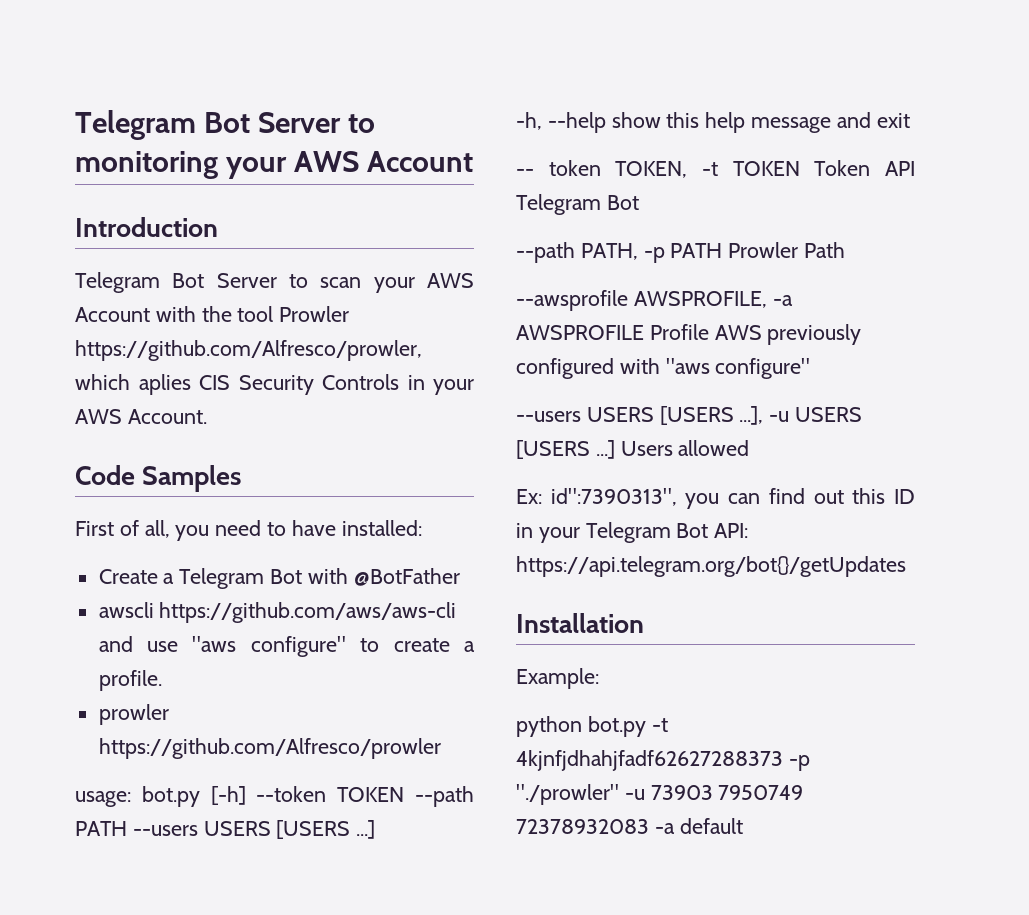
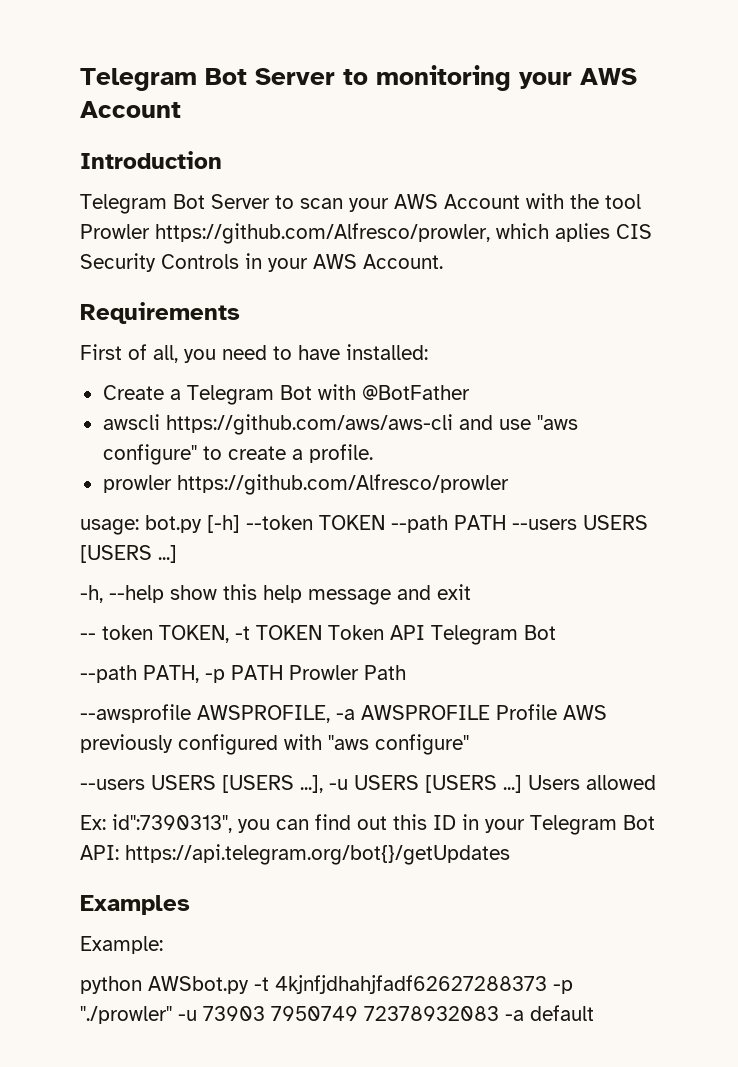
[75,465,242,492] Code Samples -> [80,302,240,324] Requirements
[516,613,644,633] Installation -> [80,895,190,915] Examples
[587,716,646,737] bot.py -> [148,976,249,994] AWSbot.py

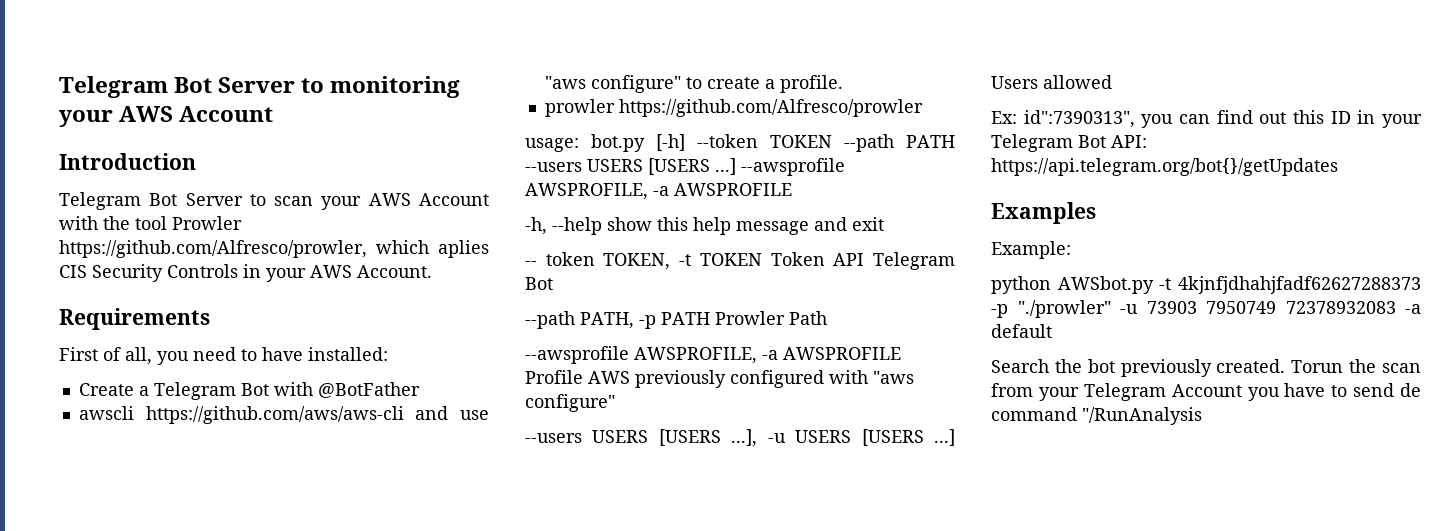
(177, 554) none -> [741,158,845,176] [525,183,792,200] --awsprofile AWSPROFILE, -a AWSPROFILE
(594, 1013) none -> [991,359,1421,377] [991,383,1421,401] [991,407,1202,425] // Search the bot previously created. Torun the scan from your Telegram Account you have to send de command "/RunAnalysis

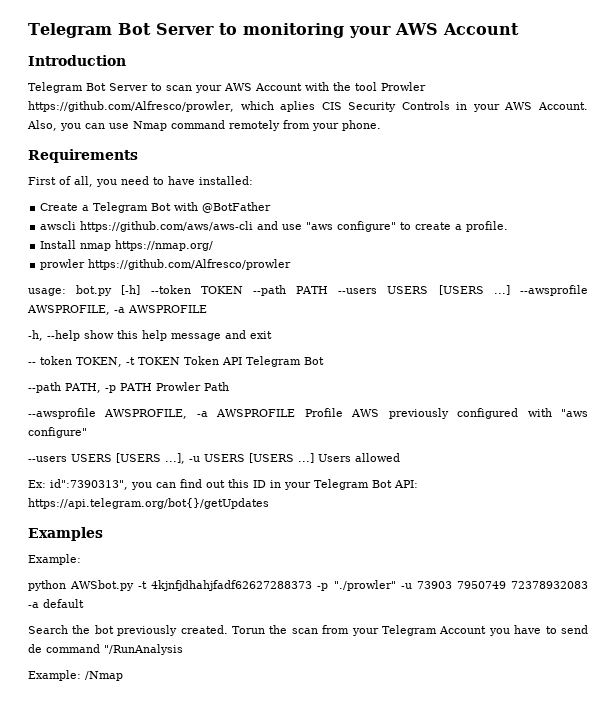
(432, 271) none -> [27,120,381,131] Also, you can use Nmap command remotely from your phone.
(843, 84) none -> [40,240,214,251] // Install nmap https://nmap.org/
(1202, 416) none -> [28,670,123,681] // Example: /Nmap

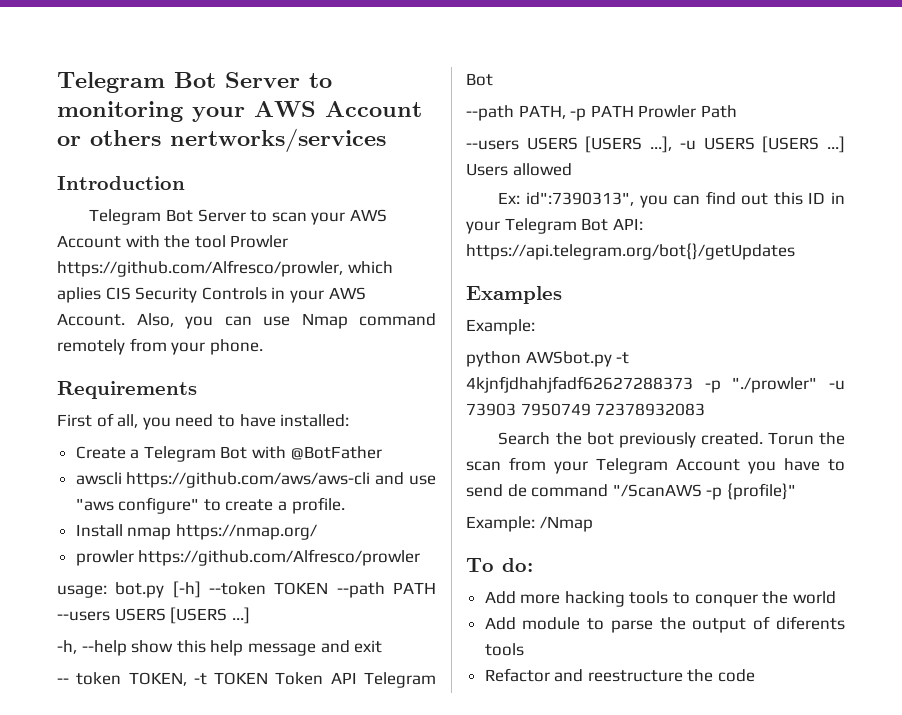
(519, 29) none -> [57,128,386,153] or others nertworks/services
[520,285,588,296] [27,305,207,315] --awsprofile AWSPROFILE, -a AWSPROFILE -> (250, 615) none
[28,408,589,419] [28,427,87,438] // --awsprofile AWSPROFILE, -a AWSPROFILE Profile AWS previously configured with "aws configure" -> (737, 111) none
[28,599,84,608] -a default -> (706, 409) none
[104,644,183,655] "/RunAnalysis -> [612,483,796,500] "/ScanAWS -p {profile}"
(123, 676) none -> [466,558,533,572] [484,591,836,607] [484,616,845,633] [484,643,524,656] [484,668,756,682] // To do: // Add more hacking tools to conquer the world // Add module to parse the output of diferents tools // Refactor and reestructure the code

